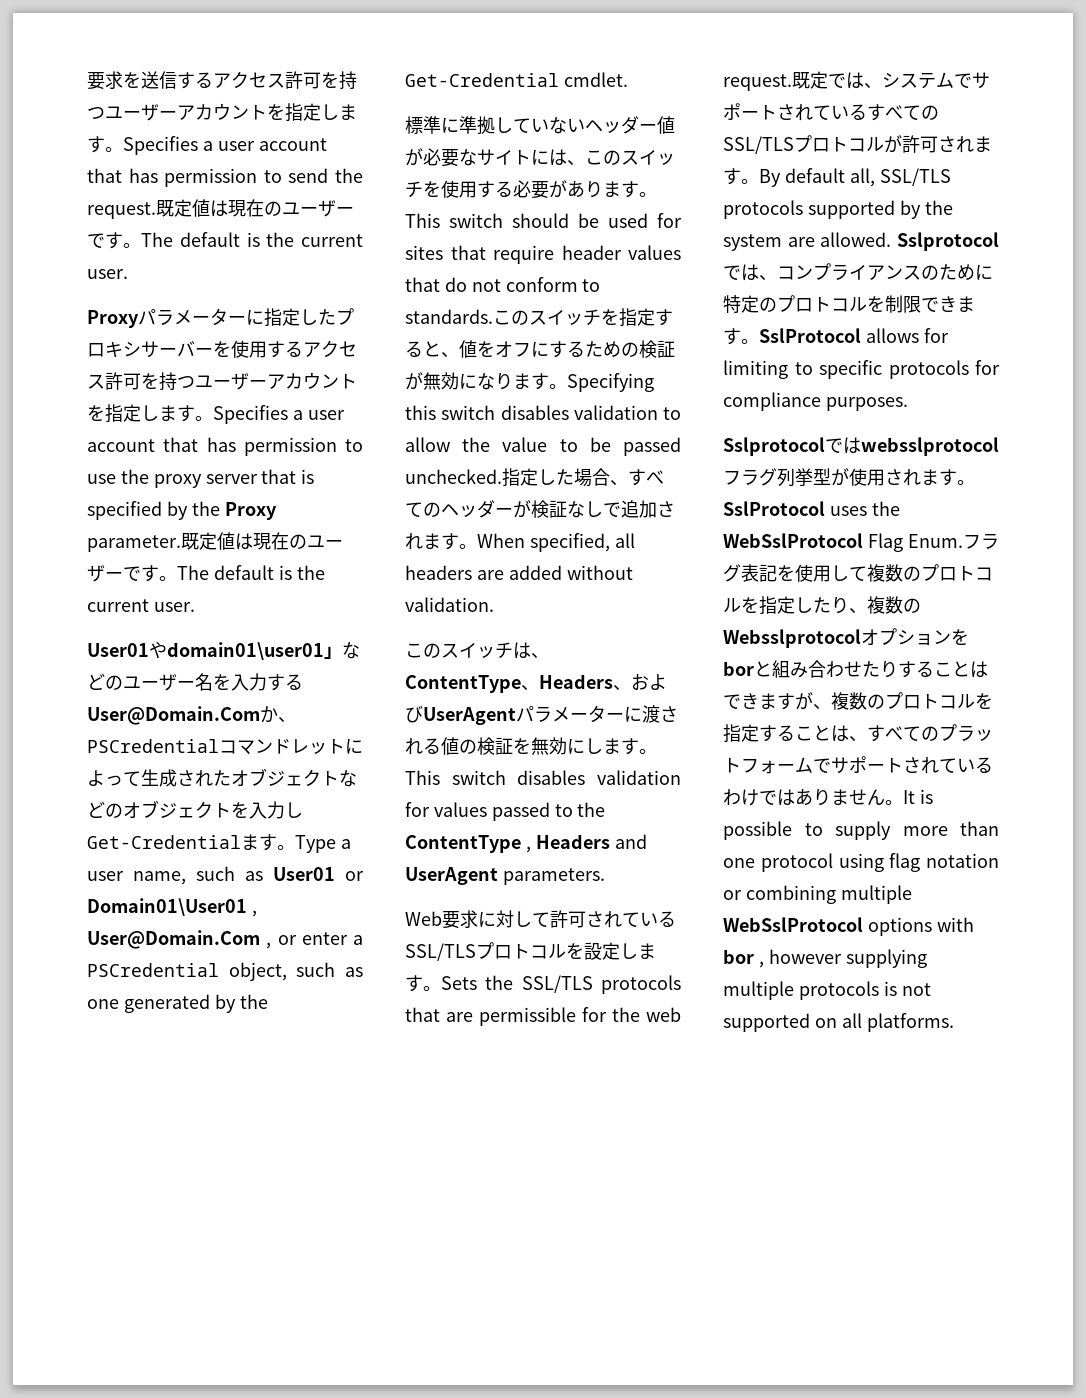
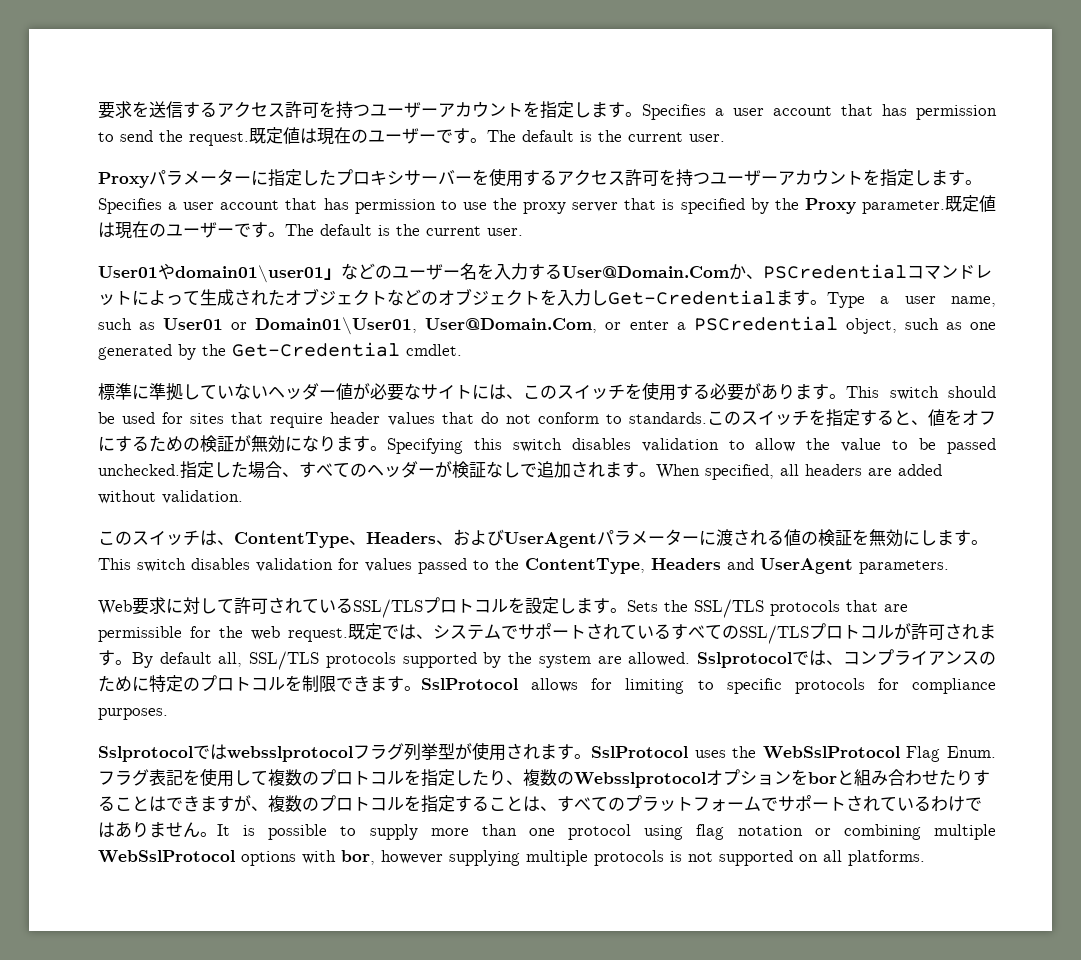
[87,898,257,917] [87,930,272,949] Domain01\User01 , User@Domain.Com , -> [255,317,598,335] Domain01\User01, User@Domain.Com,
[405,835,531,853] ContentType , -> [525,558,645,574] ContentType,
[723,949,764,968] bor , -> [341,850,375,865] bor,

